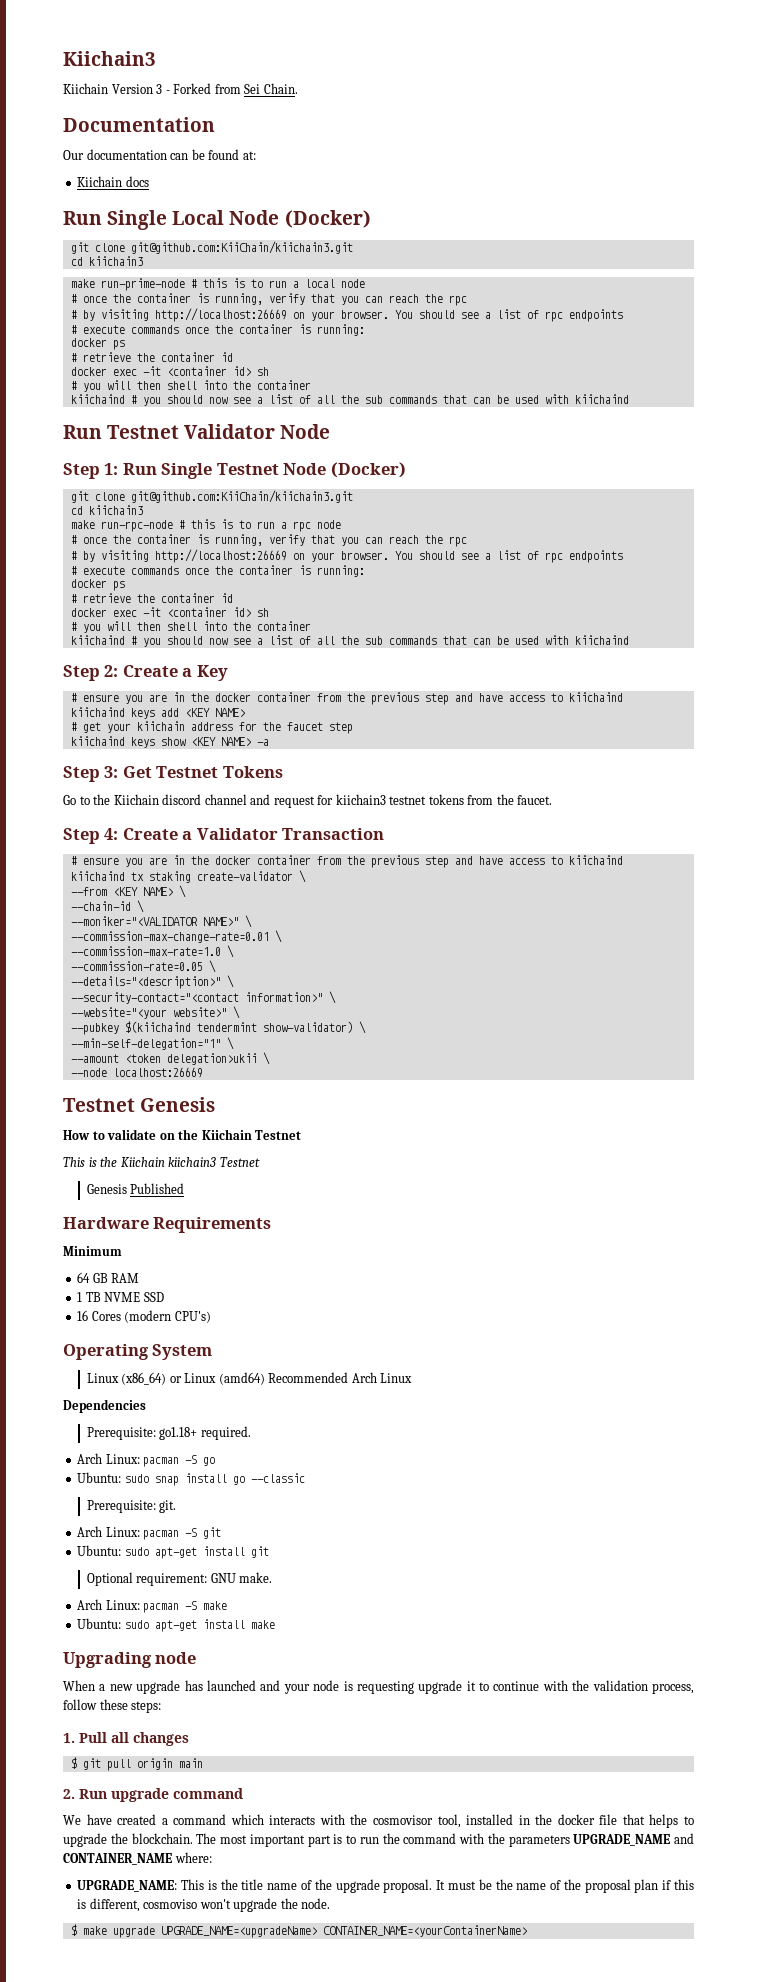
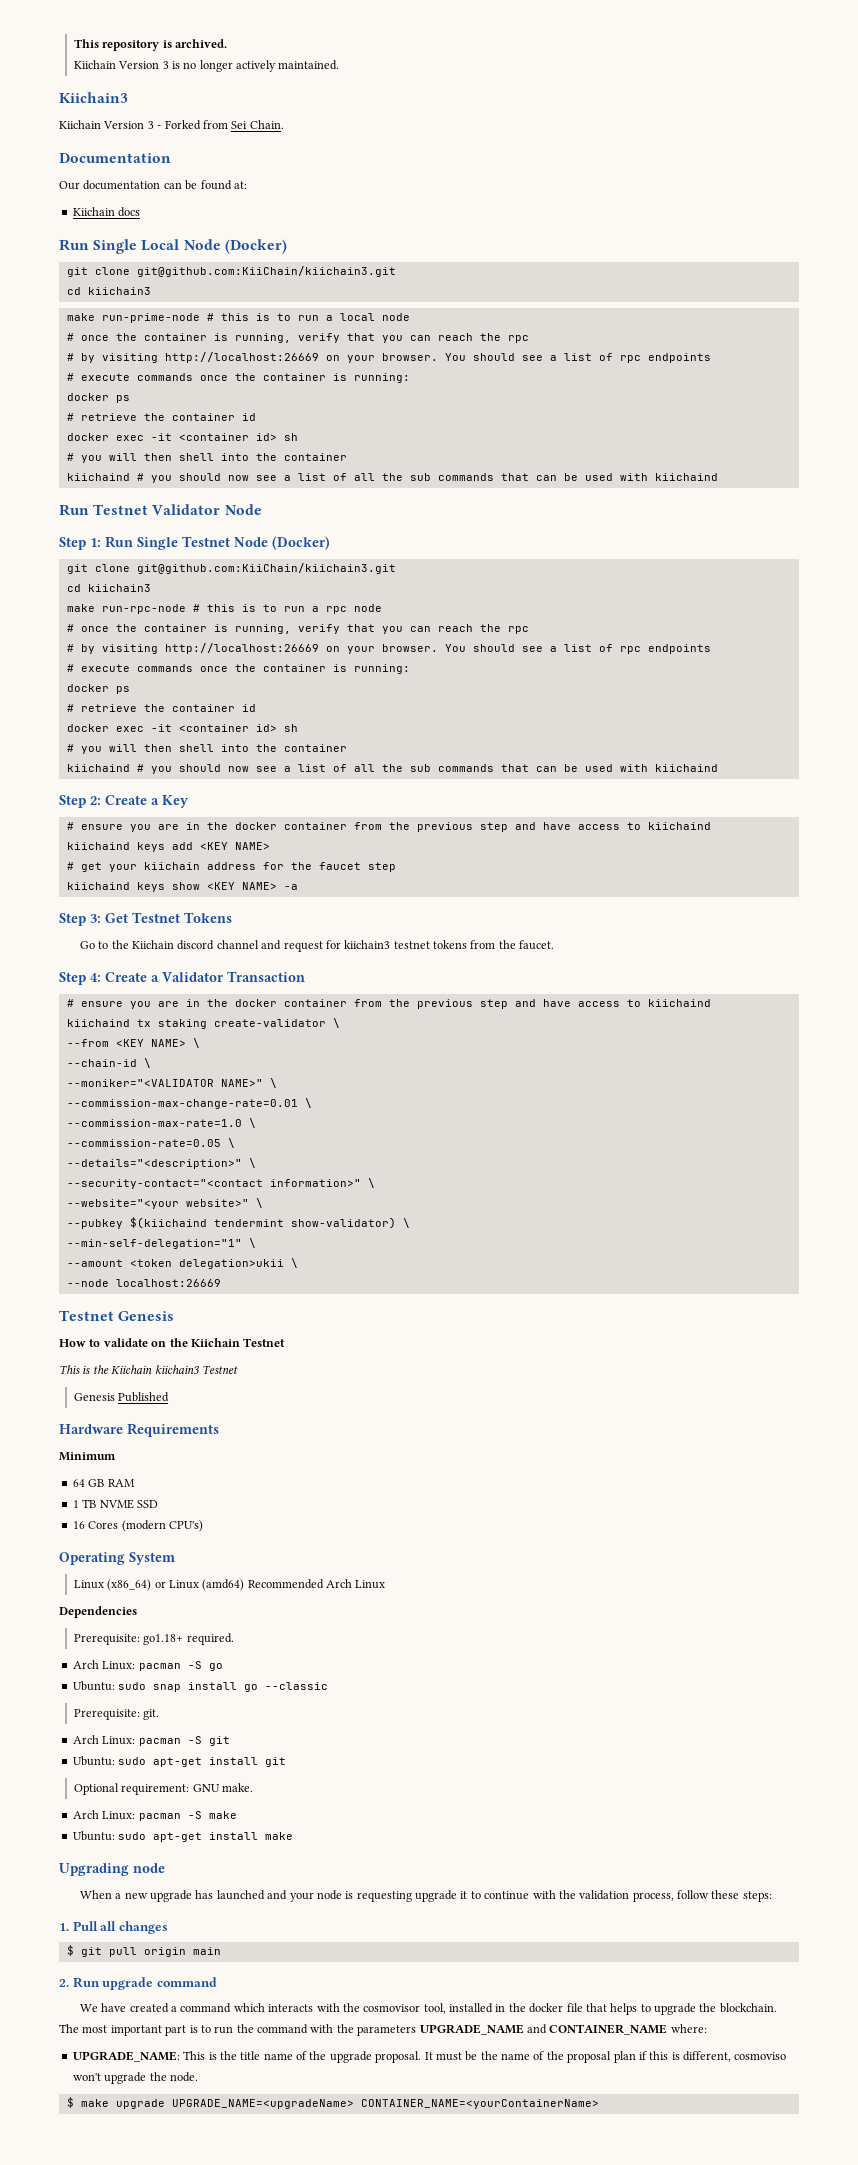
(63, 58) none -> [73,39,227,51] [73,60,340,72] This repository is archived. // Kiichain Version 3 is no longer actively maintained. //

